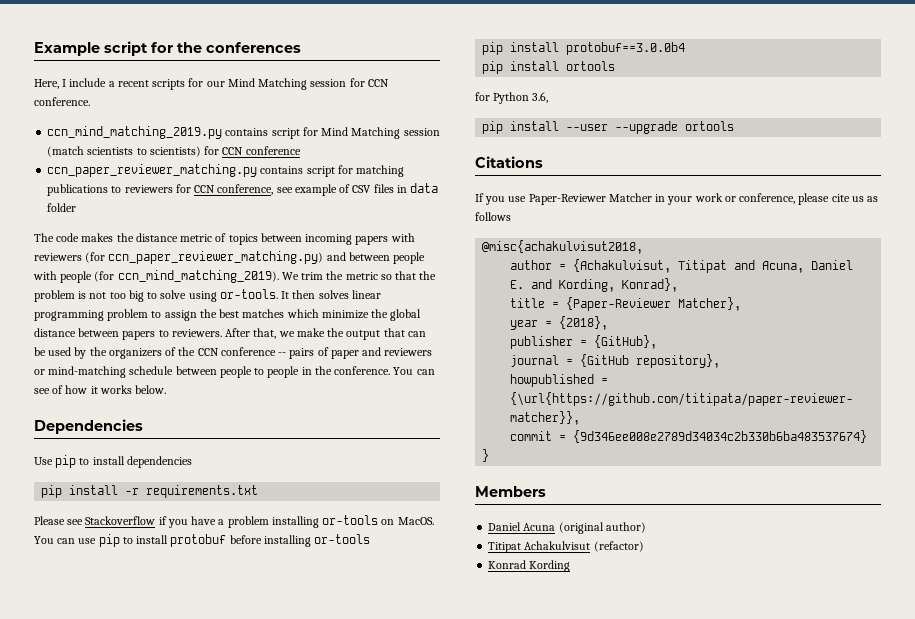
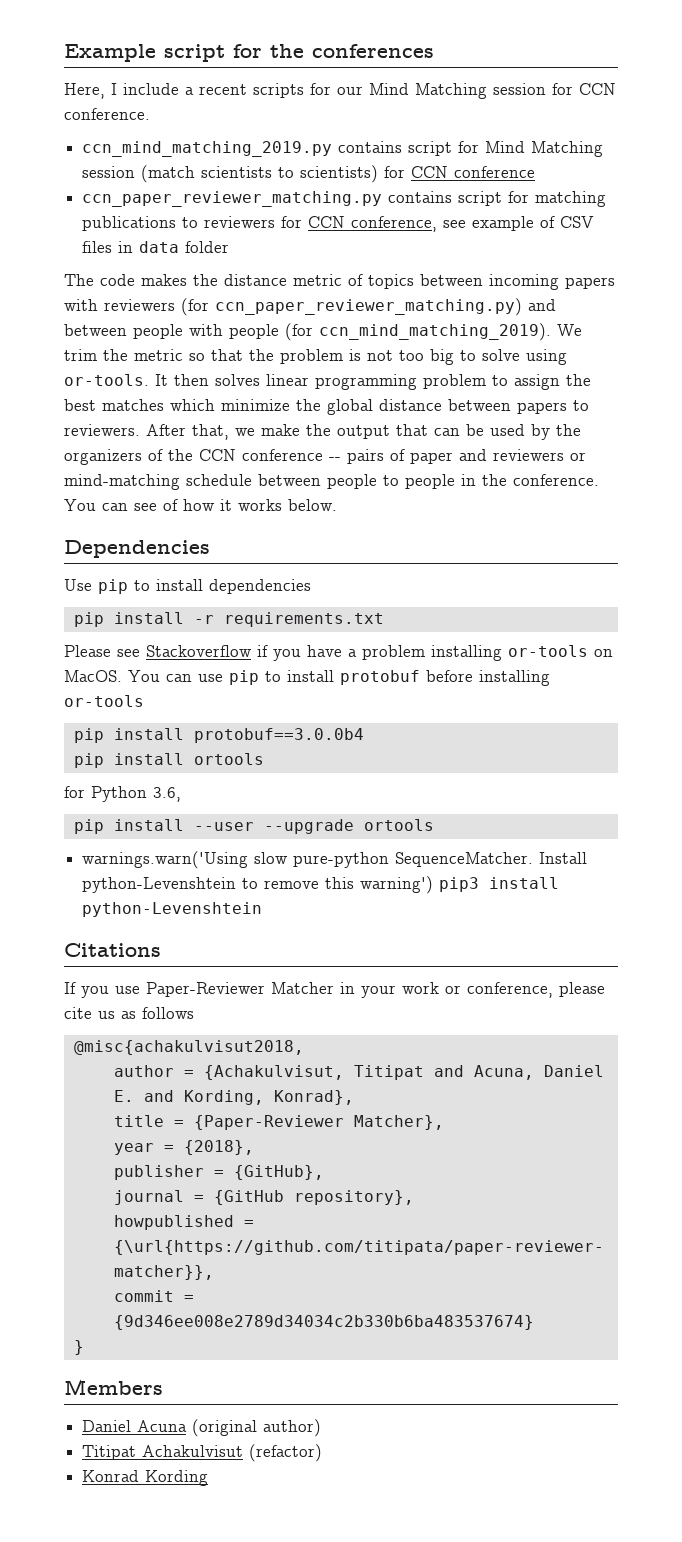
(735, 126) none -> [82,851,588,869] [82,876,560,894] [82,902,263,917] // warnings.warn('Using slow pure-python SequenceMatcher. Install python-Levenshtein to remove this warning') pip3 install python-Levenshtein

